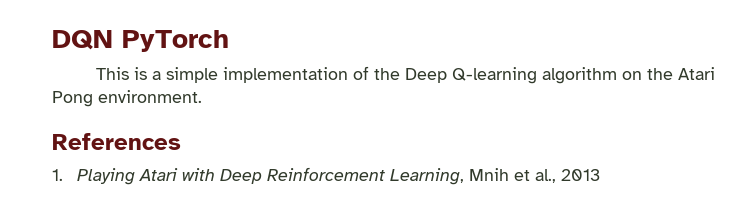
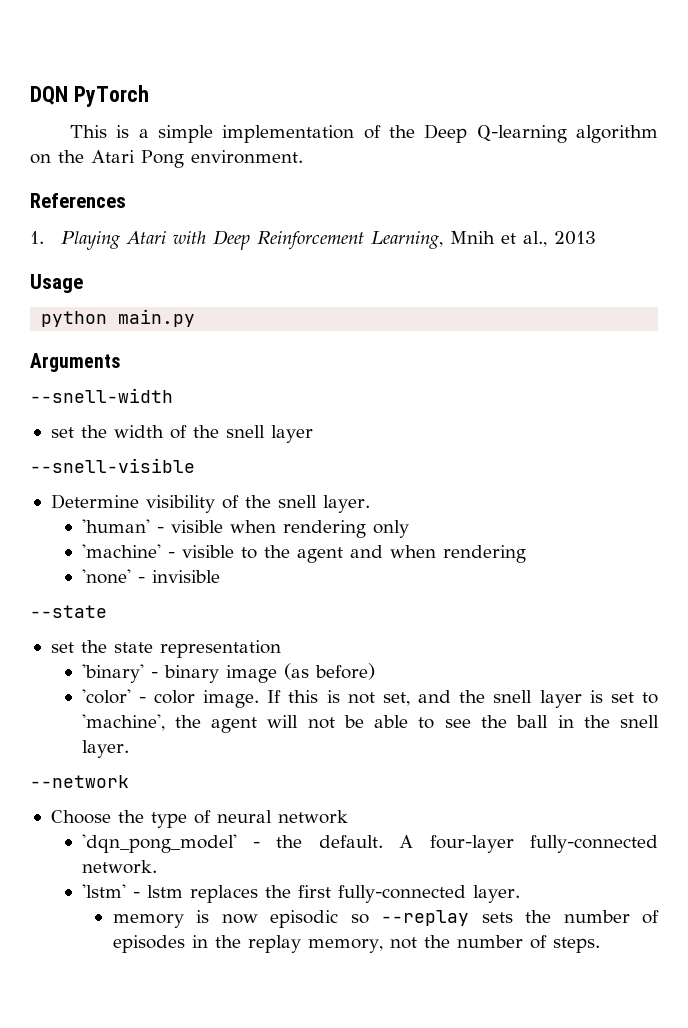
(601, 175) none -> [30,274,83,293] [41,309,196,327] [30,353,120,372] [30,388,173,403] [50,425,313,443] [30,458,195,473] [50,494,370,513] [81,519,409,538] [81,544,526,563] [81,569,220,584] [30,605,107,618] [50,640,281,658] [81,663,375,683] [81,689,659,708] [81,714,659,733] [81,740,129,758] [30,775,129,788] [50,810,348,828] [81,834,658,853] [81,860,157,874] [81,884,520,903] [112,910,659,928] [112,935,600,953] // Usage // python main.py // Arguments // --snell-width // set the width of the snell layer // --snell-visible // Determine visibility of the snell layer. // 'human' - visible when rendering only // 'machine' - visible to the agent and when rendering // 'none' - invisible // --state // set the state representation // 'binary' - binary image (as before) // 'color' - color image. If this is not set, and the snell layer is set to 'machine', the agent will not be able to see the ball in the snell layer. // --network // Choose the type of neural network // 'dqn_pong_model' - the default. A four-layer fully-connected network. // 'lstm' - lstm replaces the first fully-connected layer. // memory is now episodic so --replay sets the number of episodes in the replay memory, not the number of steps.

